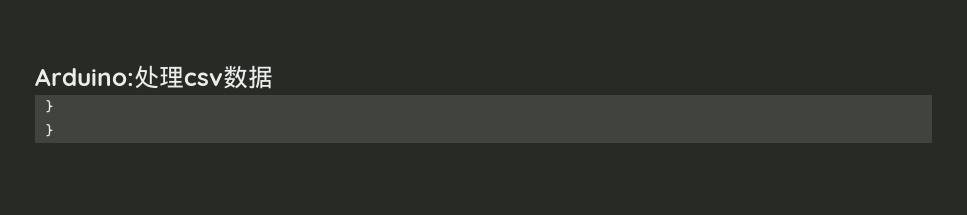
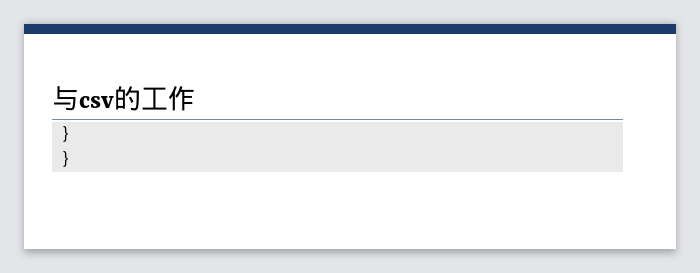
[35,65,273,89] Arduino:处理csv数据 -> [52,86,195,111] 与csv的工作

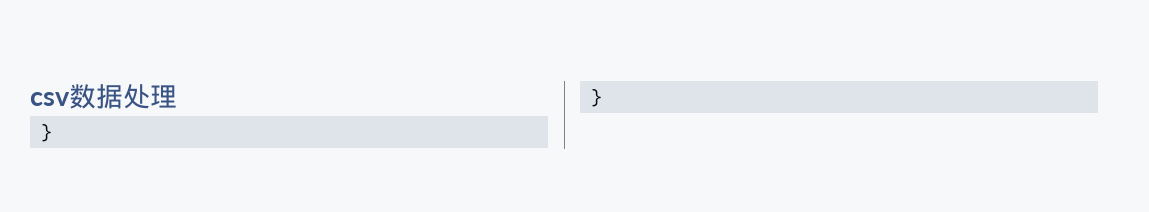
[52,86,195,111] 与csv的工作 -> [30,84,177,109] csv数据处理

